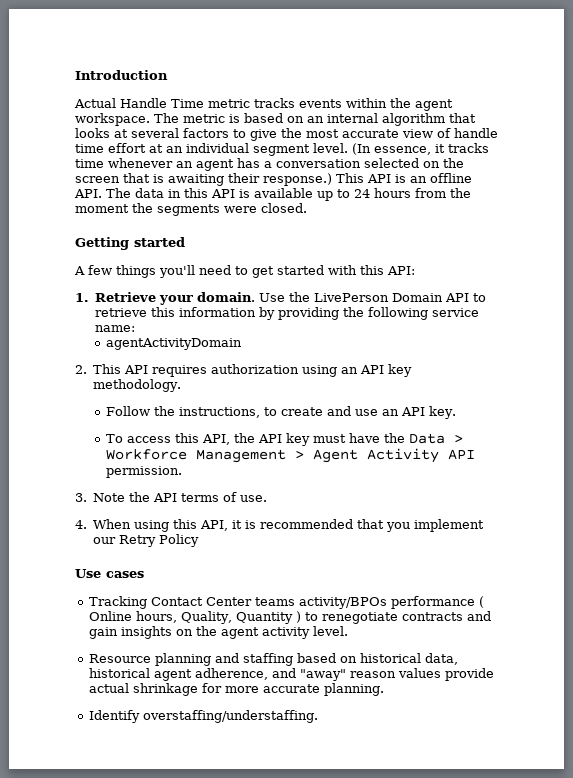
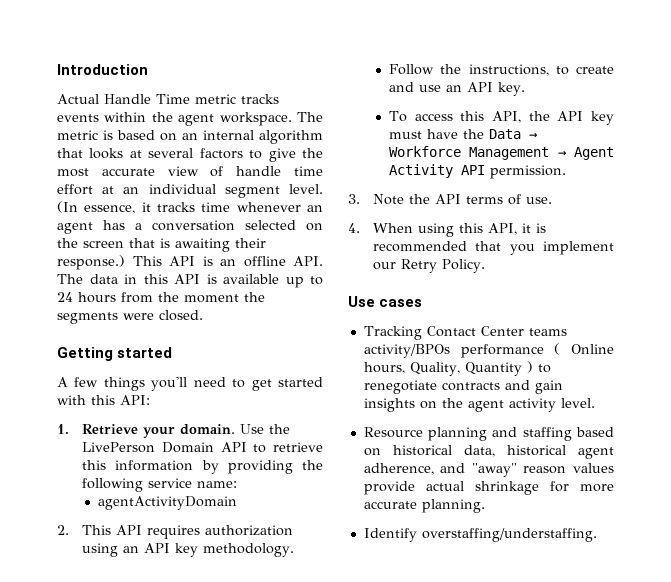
[453,435,463,443] > -> [529,132,538,139] →
[294,451,304,459] > -> [557,150,566,157] →
[159,534,200,547] Policy -> [442,259,486,273] Policy.

